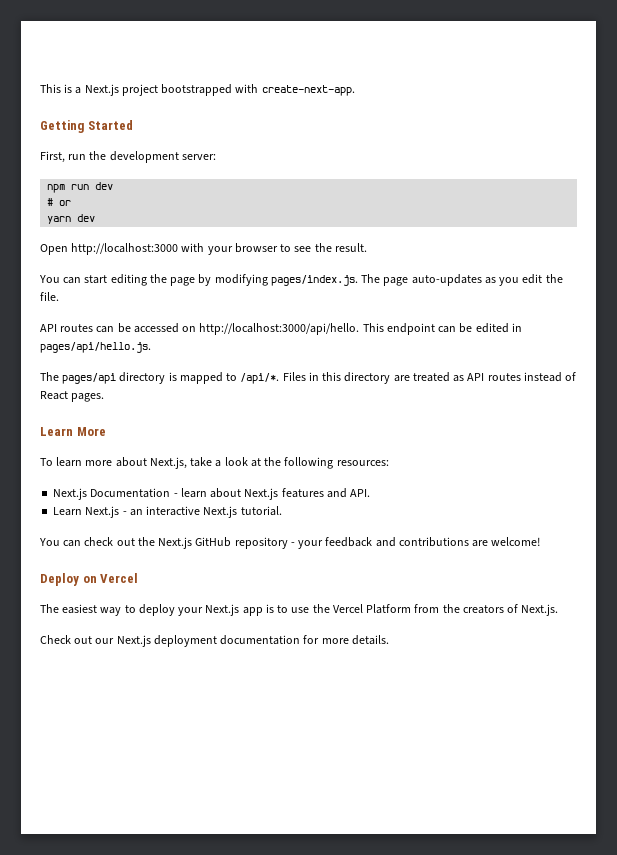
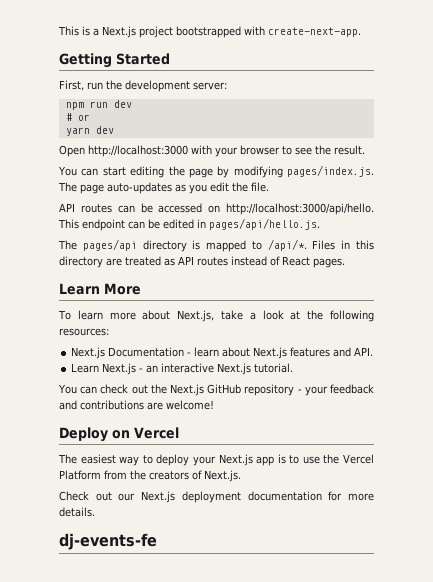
(389, 640) none -> [59,533,157,550] // dj-events-fe

